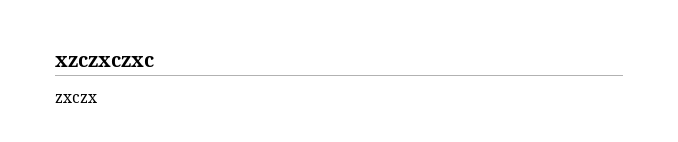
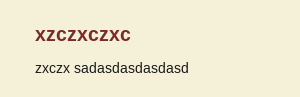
(97, 98) none -> [74,62,189,73] sadasdasdasdasd

